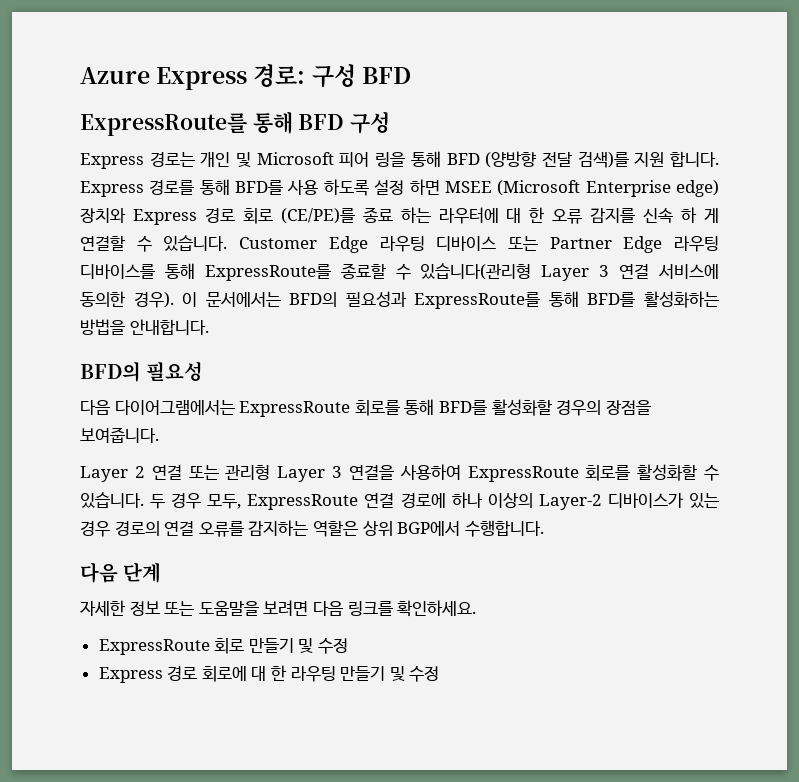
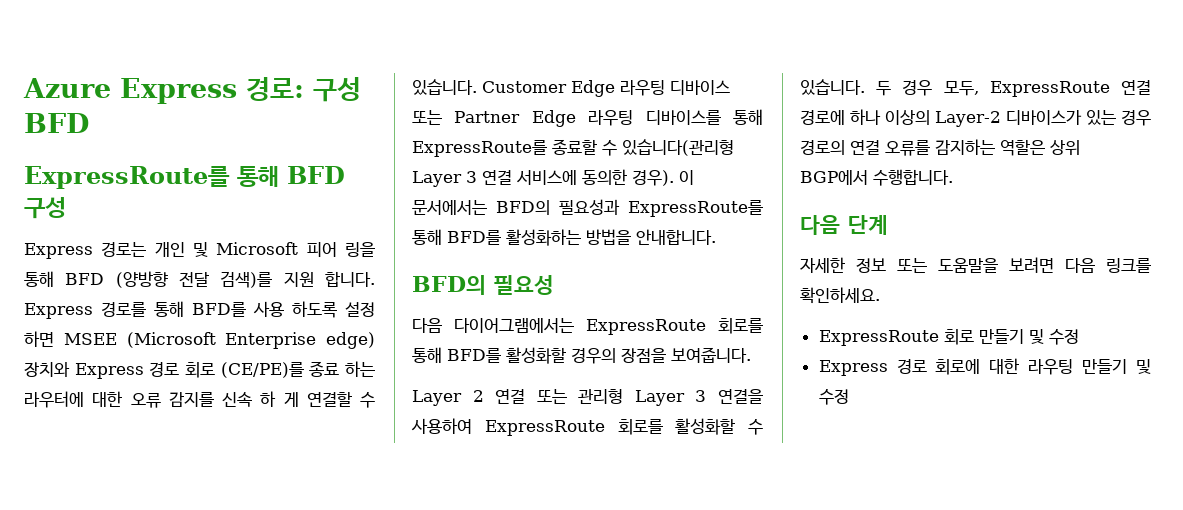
[506,207,545,223] 대 한 -> [92,391,123,407] 대한
[251,665,287,681] 대 한 -> [989,358,1020,374] 대한

